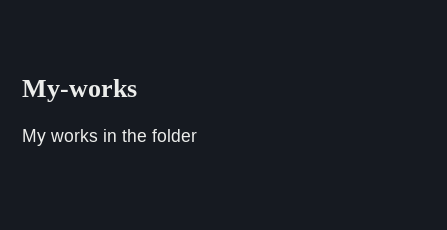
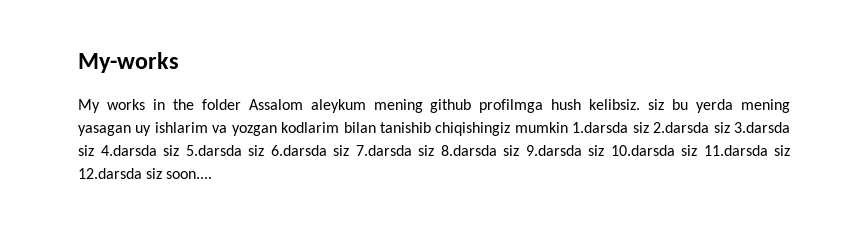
(197, 135) none -> [248,99,790,113] [78,122,791,136] [78,145,790,156] [78,168,213,179] Assalom aleykum mening github profilmga hush kelibsiz. siz bu yerda mening yasagan uy ishlarim va yozgan kodlarim bilan tanishib chiqishingiz mumkin 1.darsda siz 2.darsda siz 3.darsda siz 4.darsda siz 5.darsda siz 6.darsda siz 7.darsda siz 8.darsda siz 9.darsda siz 10.darsda siz 11.darsda siz 12.darsda siz soon....

